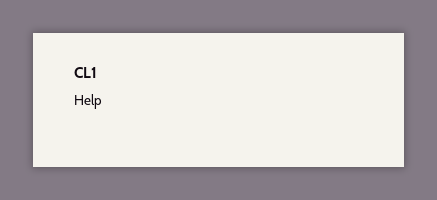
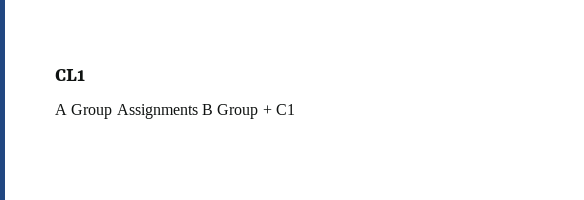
[74,94,102,109] Help -> [55,104,295,119] A Group Assignments B Group + C1

